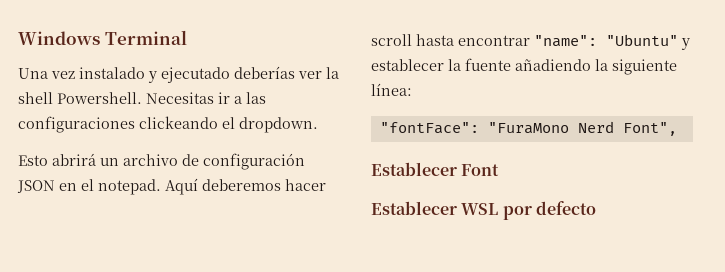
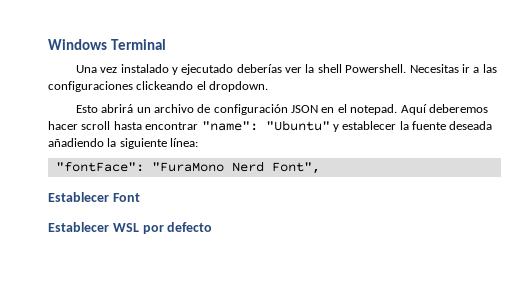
(511, 64) none -> [449,121,493,130] deseada

